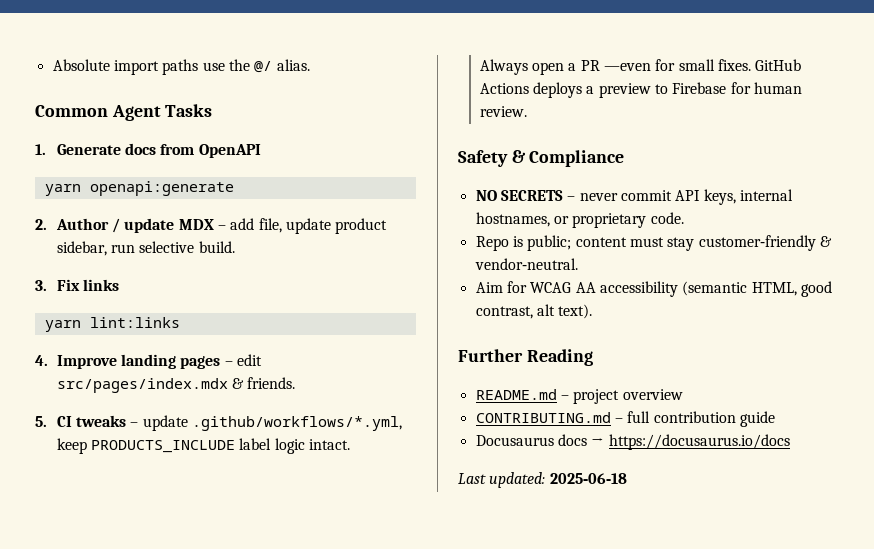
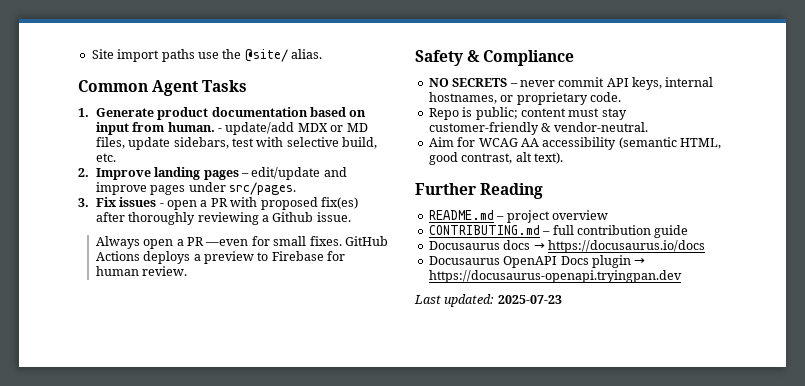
[52,59,110,71] Absolute -> [91,49,114,59] Site
[254,61,273,73] @/ -> [244,49,288,62] @site/
[125,143,261,158] [44,181,234,196] [35,218,388,234] [56,241,235,256] [35,279,120,291] [44,317,180,332] [35,354,263,369] [56,377,296,393] [35,415,403,431] [56,438,351,454] docs from OpenAPI // yarn openapi:generate // 2. Author / update MDX – add file, update product sidebar, run selective build. // 3. Fix links // yarn lint:links // 4. Improve landing pages – edit src/pages/index.mdx & friends. // 5. CI tweaks – update .github/workflows/*.yml, keep PRODUCTS_INCLUDE label logic intact. -> [157,107,367,120] [95,122,368,135] [95,137,378,150] [95,153,116,162] [78,167,347,180] [95,182,296,195] [78,197,358,210] [95,212,351,225] product documentation based on input from human. - update/add MDX or MD files, update sidebars, test with selective build, etc. // 2. Improve landing pages – edit/update and improve pages under src/pages. // 3. Fix issues - open a PR with proposed fix(es) after thoroughly reviewing a Github issue.
(790, 442) none -> [428,255,646,268] [428,270,682,283] // Docusaurus OpenAPI Docs plugin → https://docusaurus-openapi.tryingpan.dev
[549,473,627,484] 2025‑06‑18 -> [497,295,562,304] 2025‑07‑23

